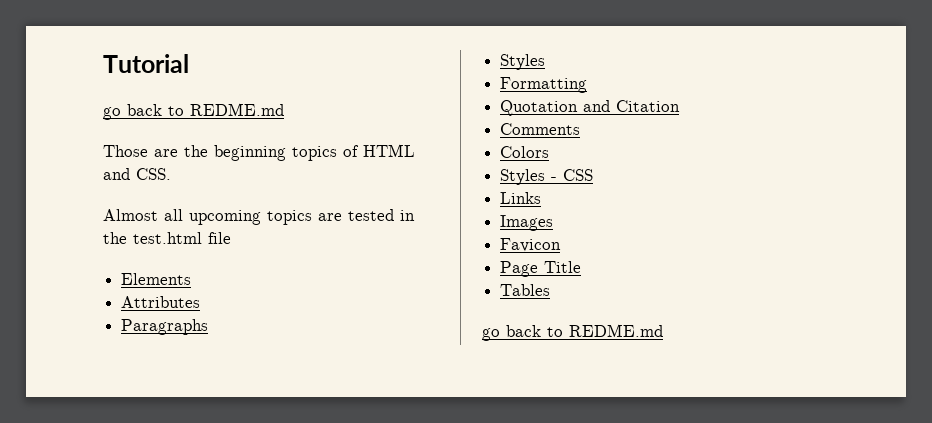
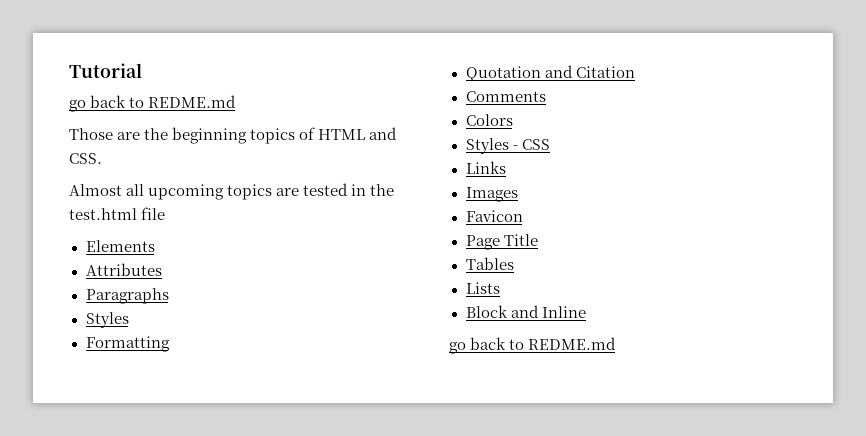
(551, 290) none -> [465,282,500,294] [465,305,586,318] // Lists // Block and Inline

